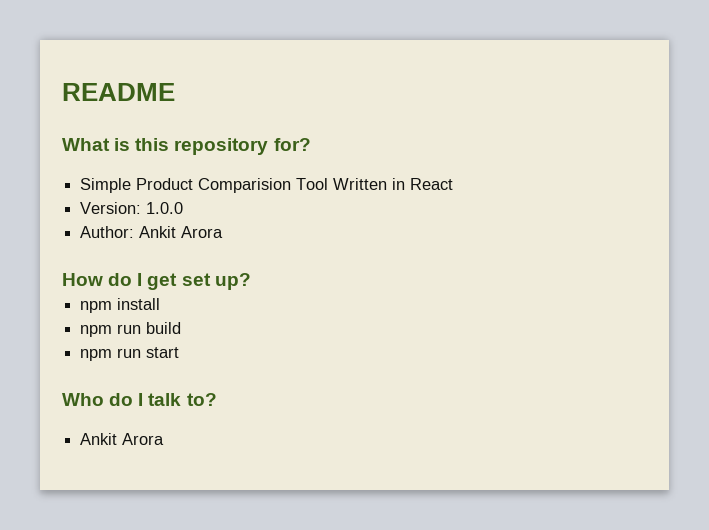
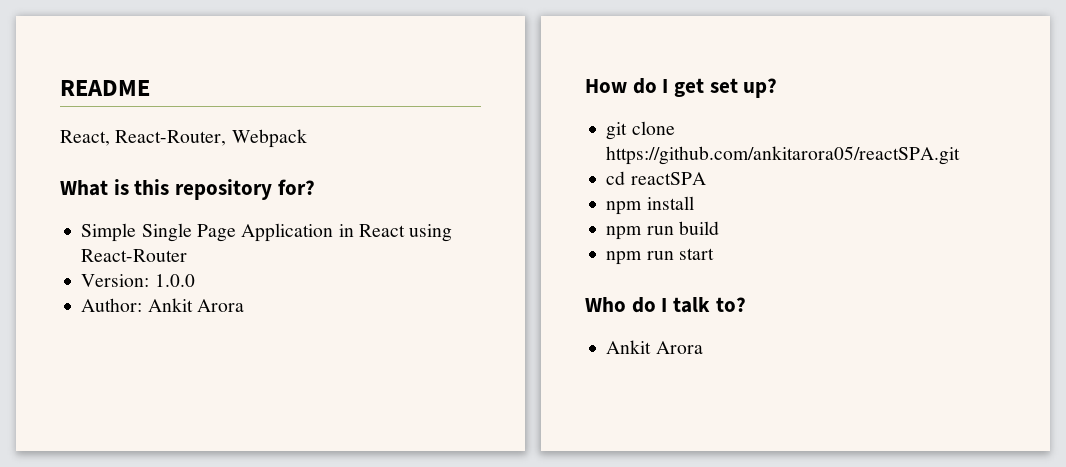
(175, 92) none -> [60,129,307,148] // React, React-Router, Webpack
[136,178,388,193] Product Comparision Tool Written -> [141,223,334,242] Single Page Application
(454, 184) none -> [409,224,453,242] [81,249,188,262] using React-Router
(251, 281) none -> [606,121,675,140] [606,146,961,165] [606,171,706,185] // git clone https://github.com/ankitarora05/reactSPA.git // cd reactSPA

